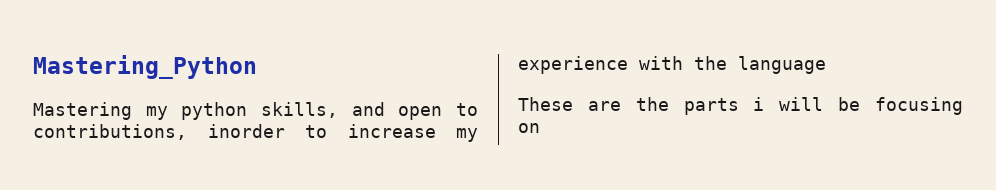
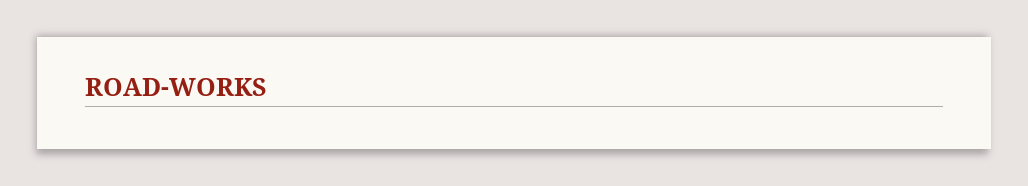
[33,55,257,79] [33,102,479,120] [33,124,478,142] [518,56,826,74] [518,97,963,115] [518,123,540,133] Mastering_Python // Mastering my python skills, and open to contributions, inorder to increase my experience with the language // These are the parts i will be focusing on -> [85,78,267,96] ROAD-WORKS

